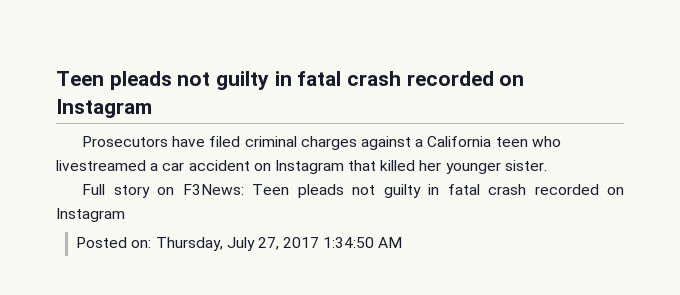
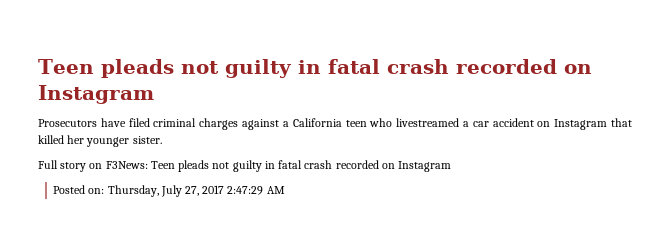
[323,237,375,248] 1:34:50 -> [227,186,264,195] 2:47:29

